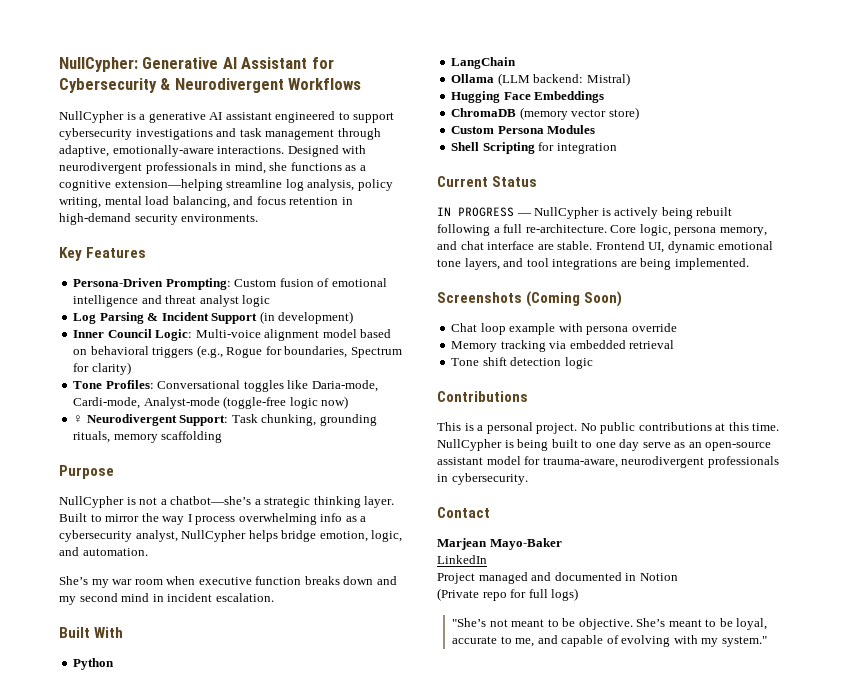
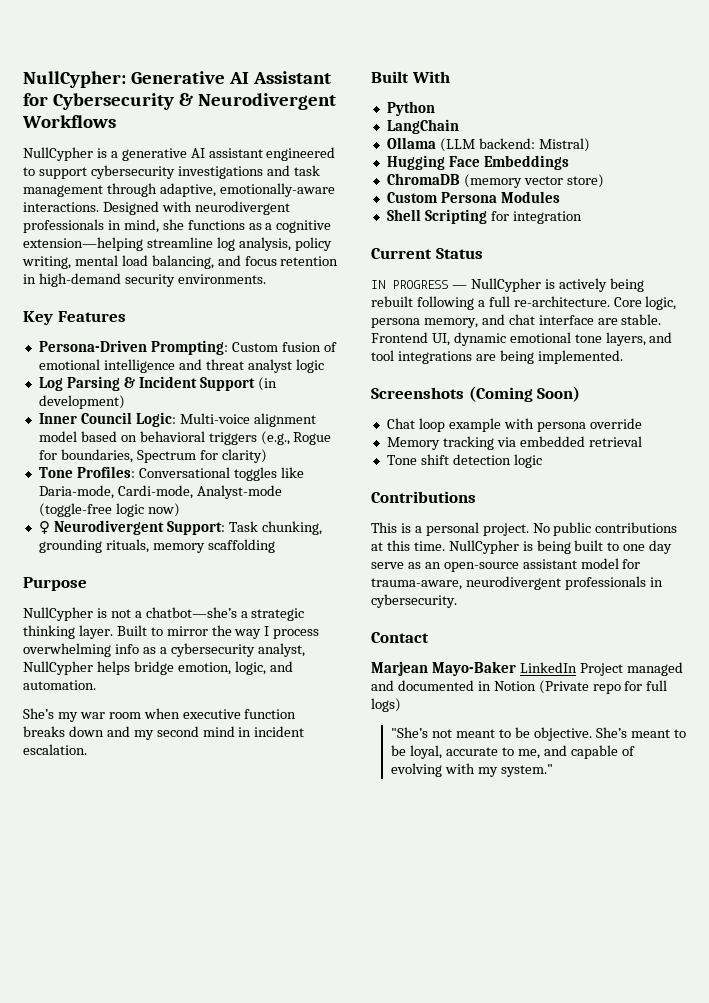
(562, 544) // -> (516, 668) none
(487, 559) // -> (577, 667) none
(678, 577) // -> (536, 686) none

